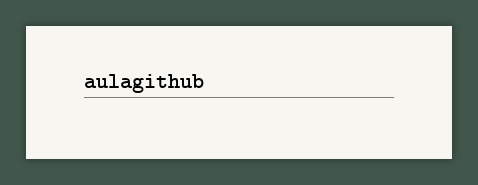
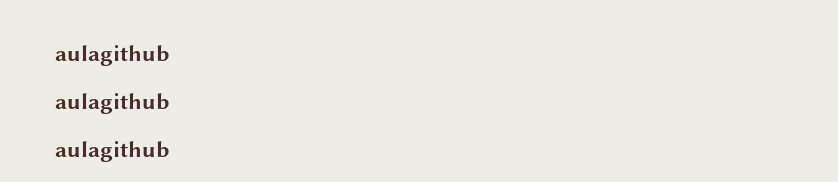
[84,74,204,93] aulagithub -> [55,45,169,66] [55,93,169,114] [55,141,169,162] aulagithub // aulagithub // aulagithub

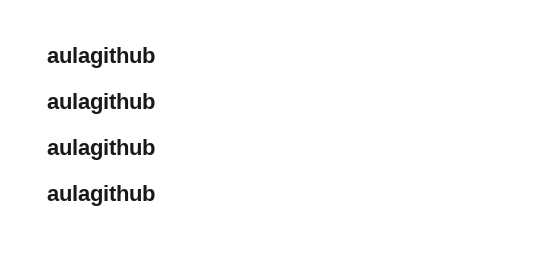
[55,45,169,66] [55,93,169,114] [55,141,169,162] aulagithub // aulagithub // aulagithub -> [47,47,155,68] [47,93,155,114] [47,139,155,160] [47,185,155,206] aulagithub // aulagithub // aulagithub // aulagithub

